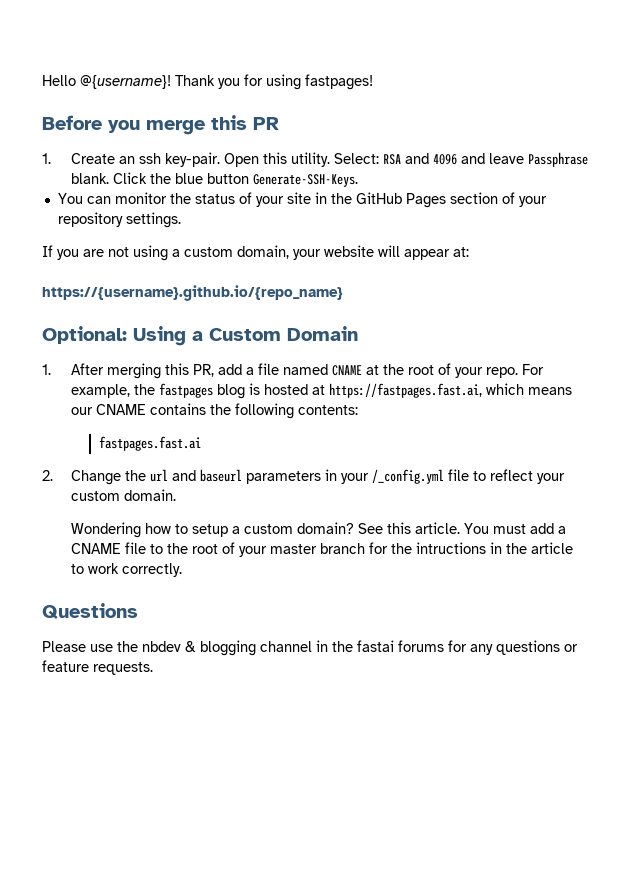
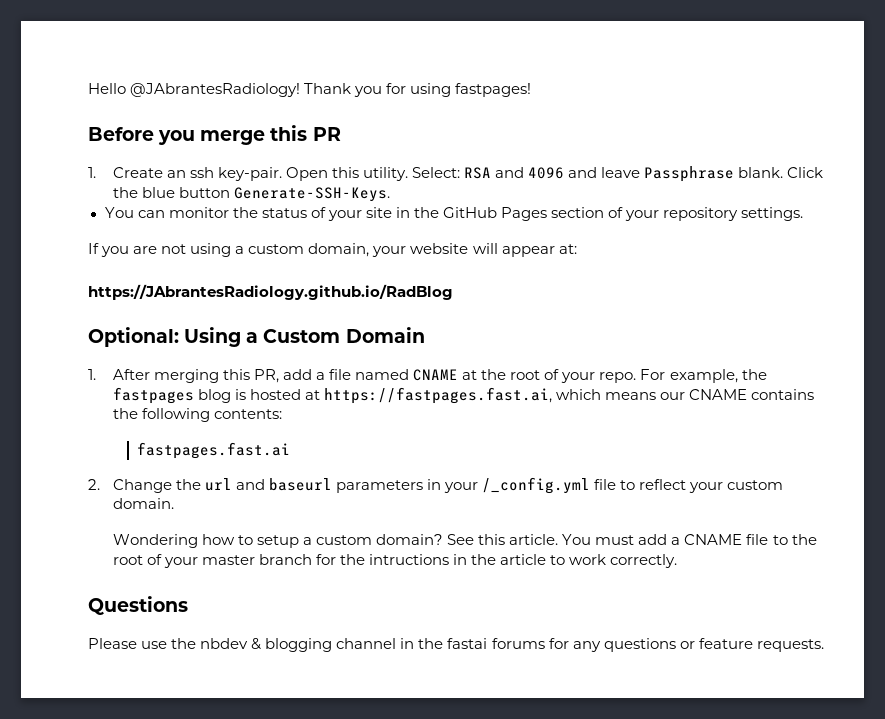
[80,75,171,89] @{username}! -> [130,83,301,97] @JAbrantesRadiology!
[42,285,343,301] https://{username}.github.io/{repo_name} -> [88,284,453,300] https://JAbrantesRadiology.github.io/RadBlog

